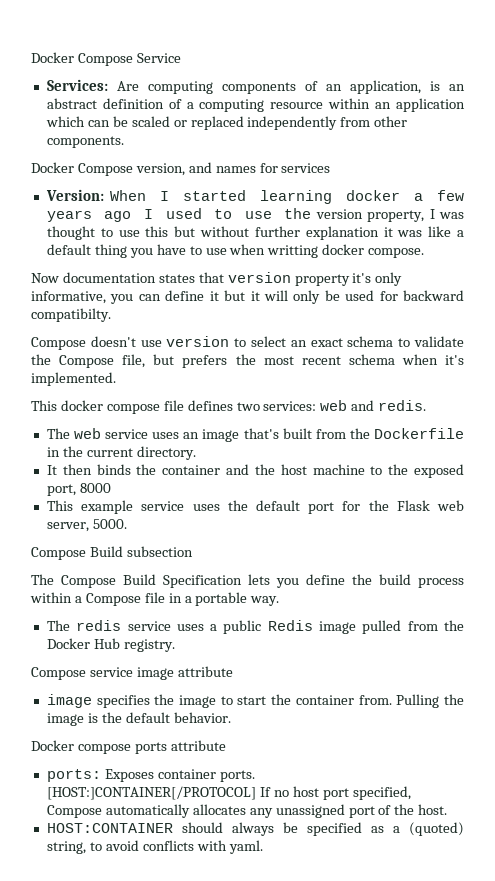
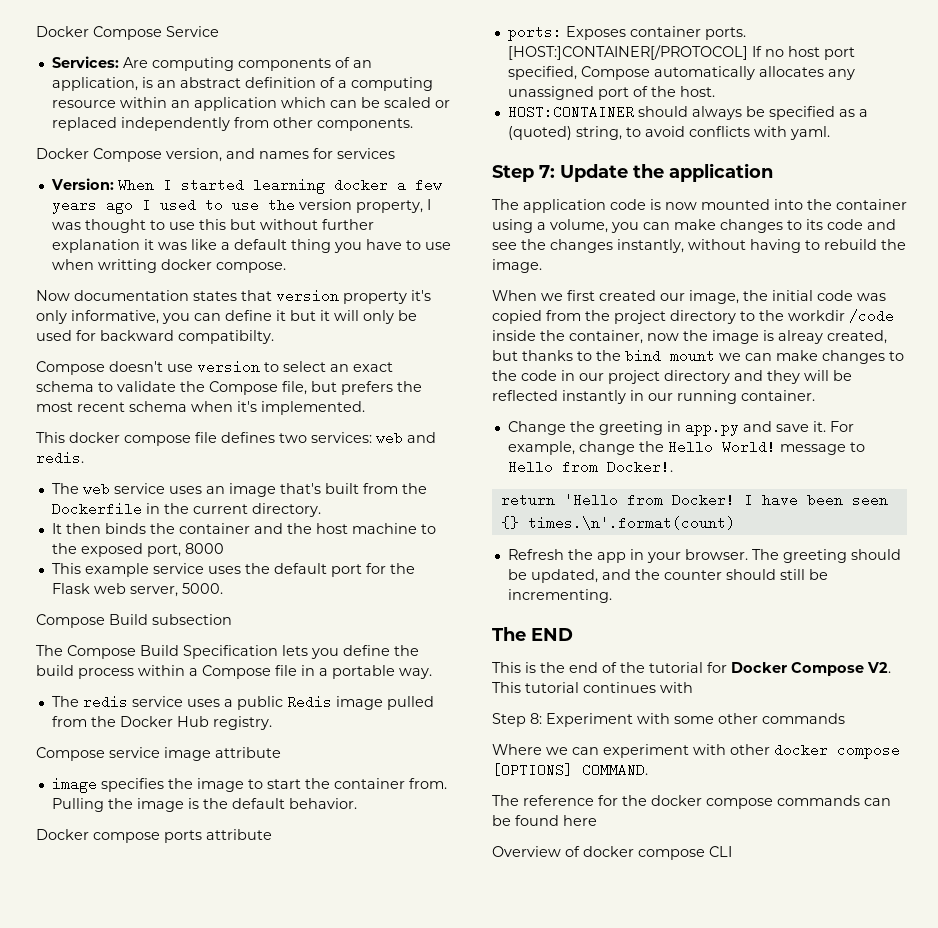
(263, 847) none -> [492,163,773,182] [492,199,907,213] [492,219,896,233] [492,239,906,253] [492,259,542,273] [492,290,886,304] [492,309,894,324] [492,330,887,344] [492,349,904,364] [492,370,852,384] [492,390,815,404] [507,420,854,436] [507,440,865,455] [507,460,673,474] [500,493,888,507] [500,516,735,530] [507,549,901,563] [507,569,828,583] [507,589,612,603] [492,627,573,641] [492,662,891,676] [492,682,693,693] [492,713,845,727] [492,743,900,759] [492,763,648,777] [492,795,891,809] [492,815,597,826] [492,846,732,860] // Step 7: Update the application // The application code is now mounted into the container using a volume, you can make changes to its code and see the changes instantly, without having to rebuild the image. // When we first created our image, the initial code was copied from the project directory to the workdir /code inside the container, now the image is alreay created, but thanks to the bind mount we can make changes to the code in our project directory and they will be reflected instantly in our running container. // Change the greeting in app.py and save it. For example, change the Hello World! message to Hello from Docker!. // return 'Hello from Docker! I have been seen {} times.\n'.format(count) // Refresh the app in your browser. The greeting should be updated, and the counter should still be incrementing. // The END // This is the end of the tutorial for Docker Compose V2. This tutorial continues with // Step 8: Experiment with some other commands // Where we can experiment with other docker compose [OPTIONS] COMMAND. // The reference for the docker compose commands can be found here // Overview of docker compose CLI

